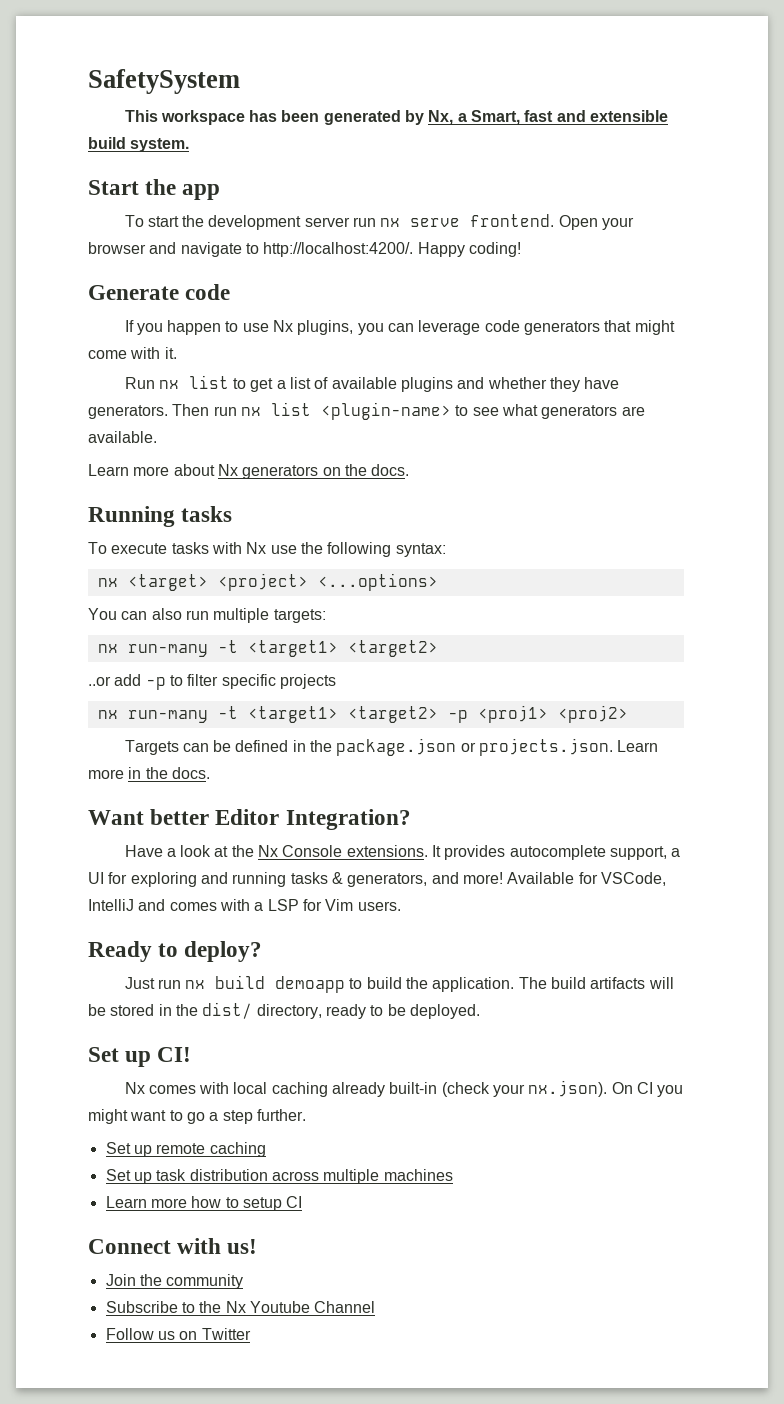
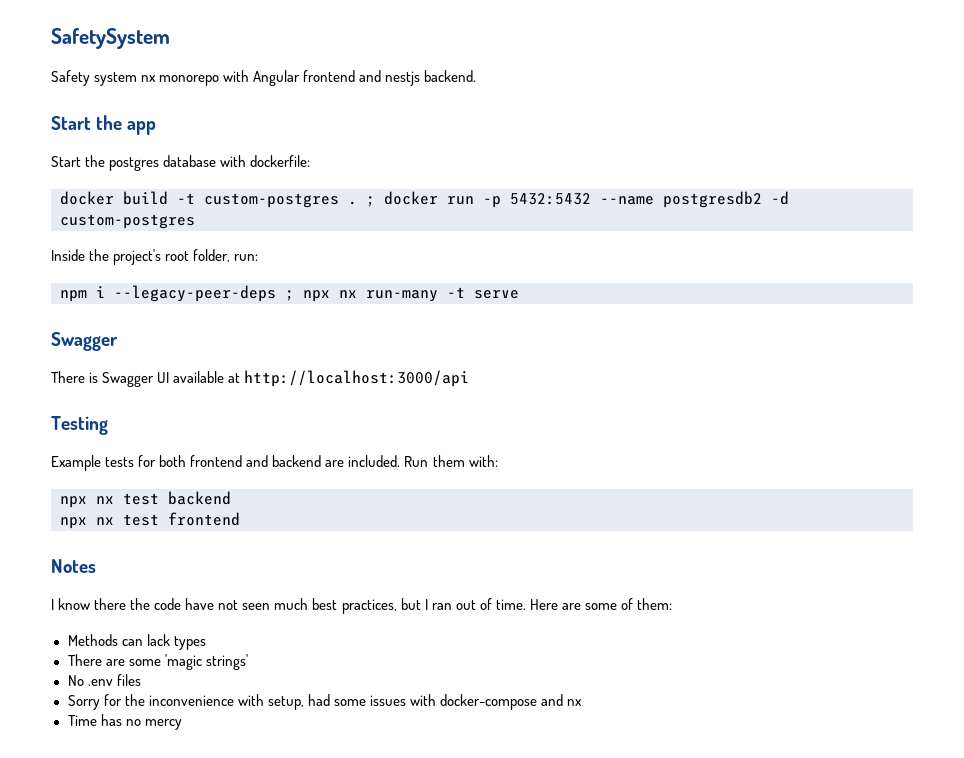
[124,110,669,125] [88,137,190,152] [88,179,221,200] [124,214,635,230] [88,242,521,257] [88,284,231,300] [124,320,675,335] [88,347,177,359] [124,375,620,392] [88,402,645,420] [88,431,157,443] [88,464,410,479] [88,506,233,527] [88,542,446,557] [97,573,438,591] [88,608,326,623] [97,640,438,657] [88,674,336,690] [97,705,628,723] [124,738,659,756] [88,767,210,779] [88,809,411,830] [124,845,681,860] [88,872,666,887] [88,899,401,911] [88,941,263,962] [124,975,674,993] [88,1002,480,1019] [88,1047,192,1067] [124,1080,684,1097] [88,1109,306,1124] [105,1142,266,1157] [105,1169,453,1184] [105,1196,303,1211] [88,1238,258,1254] [105,1274,244,1289] [105,1301,376,1313] [105,1328,251,1340] This workspace has been generated by Nx, a Smart, fast and extensible build system. // Start the app // To start the development server run nx serve frontend. Open your browser and navigate to http://localhost:4200/. Happy coding! // Generate code // If you happen to use Nx plugins, you can leverage code generators that might come with it. // Run nx list to get a list of available plugins and whether they have generators. Then run nx list <plugin-name> to see what generators are available. // Learn more about Nx generators on the docs. // Running tasks // To execute tasks with Nx use the following syntax: // nx <target> <project> <...options> // You can also run multiple targets: // nx run-many -t <target1> <target2> // ..or add -p to filter specific projects // nx run-many -t <target1> <target2> -p <proj1> <proj2> // Targets can be defined in the package.json or projects.json. Learn more in the docs. // Want better Editor Integration? // Have a look at the Nx Console extensions. It provides autocomplete support, a UI for exploring and running tasks & generators, and more! Available for VSCode, IntelliJ and comes with a LSP for Vim users. // Ready to deploy? // Just run nx build demoapp to build the application. The build artifacts will be stored in the dist/ directory, ready to be deployed. // Set up CI! // Nx comes with local caching already built-in (check your nx.json). On CI you might want to go a step further. // Set up remote caching // Set up task distribution across multiple machines // Learn more how to setup CI // Connect with us! // Join the community // Subscribe to the Nx Youtube Channel // Follow us on Twitter -> [51,70,477,86] [51,115,157,135] [51,155,311,171] [60,191,789,208] [60,214,195,229] [51,249,259,265] [60,285,519,302] [51,332,118,351] [51,370,470,387] [51,416,108,435] [51,455,498,471] [60,491,231,508] [60,512,240,529] [51,559,96,573] [51,598,673,614] [67,634,206,650] [67,654,248,670] [67,674,141,686] [67,694,583,710] [67,714,182,730] Safety system nx monorepo with Angular frontend and nestjs backend. // Start the app // Start the postgres database with dockerfile: // docker build -t custom-postgres . ; docker run -p 5432:5432 --name postgresdb2 -d custom-postgres // Inside the project's root folder, run: // npm i --legacy-peer-deps ; npx nx run-many -t serve // Swagger // There is Swagger UI available at http://localhost:3000/api // Testing // Example tests for both frontend and backend are included. Run them with: // npx nx test backend // npx nx test frontend // Notes // I know there the code have not seen much best practices, but I ran out of time. Here are some of them: // Methods can lack types // There are some 'magic strings' // No .env files // Sorry for the inconvenience with setup, had some issues with docker-compose and nx // Time has no mercy

